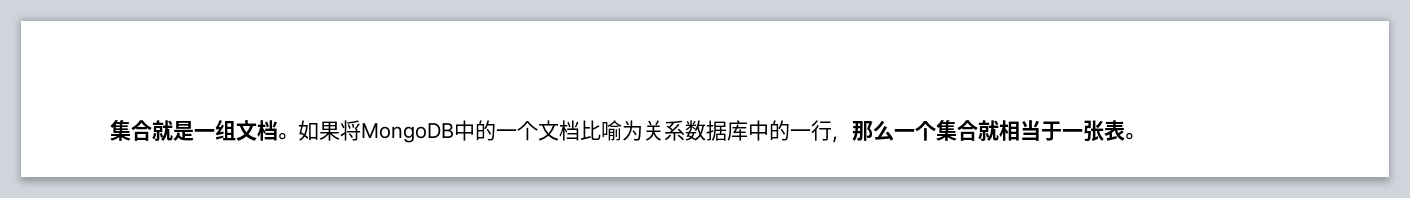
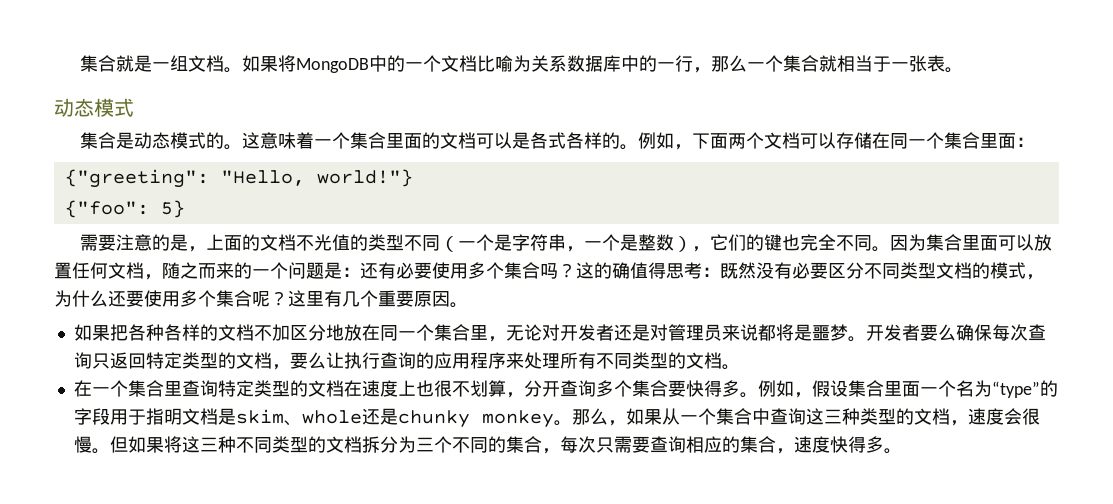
(1145, 136) none -> [54,98,134,117] [80,132,1035,150] [64,169,413,188] [64,200,185,218] [80,234,1053,252] [54,262,1044,280] [54,290,468,308] [73,324,1046,342] [73,352,740,370] [73,380,1058,398] [73,408,1040,428] [73,436,902,454] // 动态模式 // 集合是动态模式的。这意味着一个集合里面的文档可以是各式各样的。例如，下面两个文档可以存储在同一个集合里面： // {"greeting": "Hello, world!"} // {"foo": 5} // 需要注意的是，上面的文档不光值的类型不同（一个是字符串，一个是整数），它们的键也完全不同。因为集合里面可以放置任何文档，随之而来的一个问题是：还有必要使用多个集合吗？这的确值得思考：既然没有必要区分不同类型文档的模式，为什么还要使用多个集合呢？这里有几个重要原因。 // 如果把各种各样的文档不加区分地放在同一个集合里，无论对开发者还是对管理员来说都将是噩梦。开发者要么确保每次查询只返回特定类型的文档，要么让执行查询的应用程序来处理所有不同类型的文档。 // 在一个集合里查询特定类型的文档在速度上也很不划算，分开查询多个集合要快得多。例如，假设集合里面一个名为“type”的字段用于指明文档是skim、whole还是chunky monkey。那么，如果从一个集合中查询这三种类型的文档，速度会很慢。但如果将这三种不同类型的文档拆分为三个不同的集合，每次只需要查询相应的集合，速度快得多。

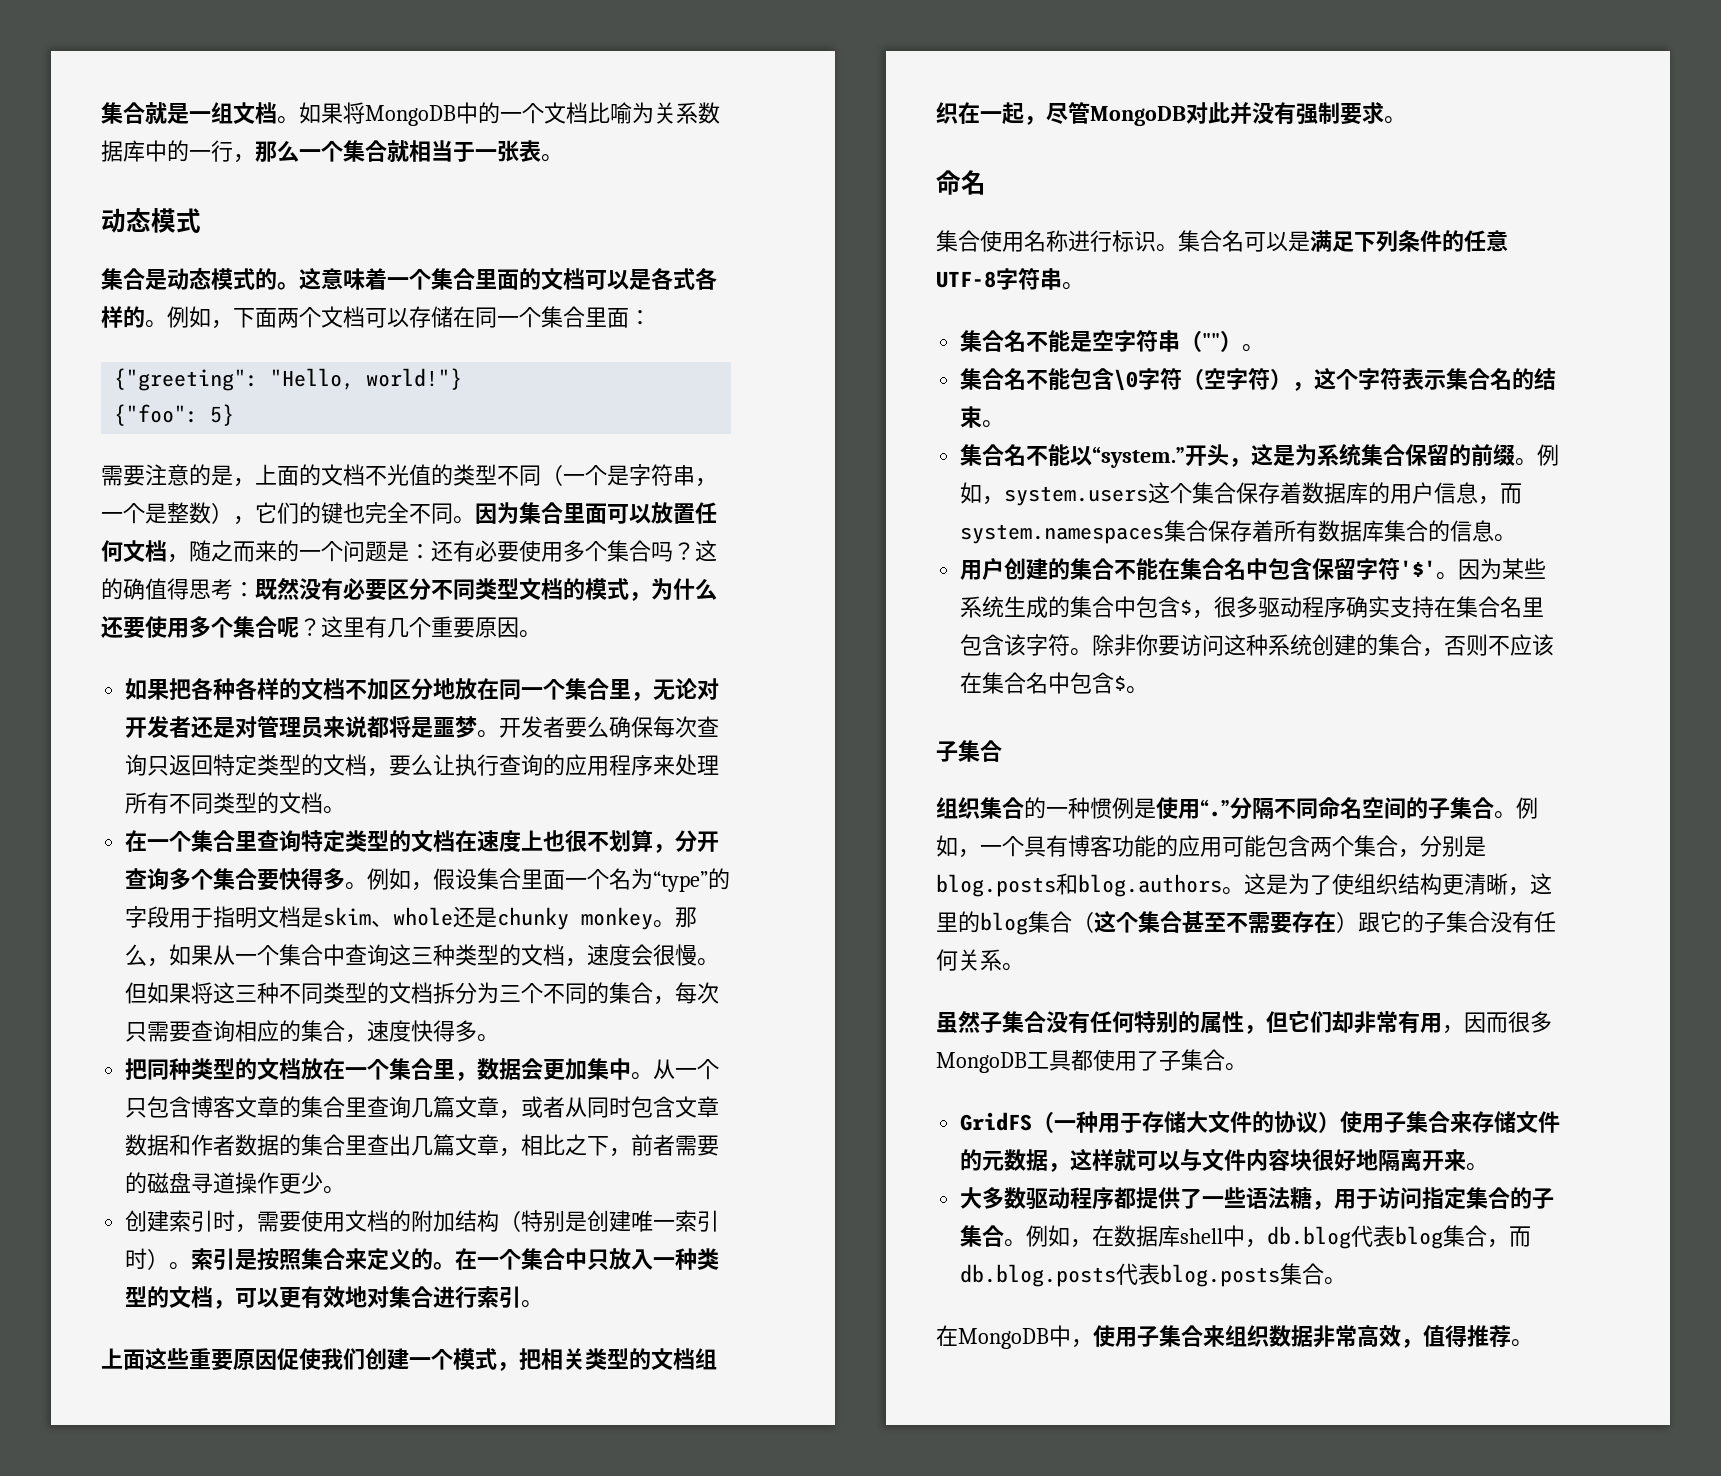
(902, 451) none -> [125,1058,720,1081] [125,1096,720,1119] [125,1134,720,1157] [125,1172,346,1194] [125,1210,720,1233] [125,1248,720,1270] [125,1285,544,1309] [101,1348,717,1371] [936,102,1406,126] [936,170,986,195] [936,230,1508,252] [936,268,1084,290] [960,330,1265,352] [960,368,1557,391] [960,406,1005,428] [960,443,1560,468] [960,482,1523,506] [960,520,1517,544] [960,558,1547,580] [960,596,1545,619] [960,634,1555,657] [960,672,1149,694] [936,740,1002,762] [936,797,1538,820] [936,835,1486,858] [936,873,1552,897] [936,911,1556,935] [936,949,1024,971] [936,1010,1552,1034] [936,1049,1247,1073] [960,1111,1561,1134] [960,1149,1489,1172] [960,1187,1555,1210] [960,1225,1532,1249] [960,1263,1347,1287] [936,1324,1533,1349] // 把同种类型的文档放在一个集合里，数据会更加集中。从一个只包含博客文章的集合里查询几篇文章，或者从同时包含文章数据和作者数据的集合里查出几篇文章，相比之下，前者需要的磁盘寻道操作更少。 // 创建索引时，需要使用文档的附加结构（特别是创建唯一索引时）。索引是按照集合来定义的。在一个集合中只放入一种类型的文档，可以更有效地对集合进行索引。 // 上面这些重要原因促使我们创建一个模式，把相关类型的文档组织在一起，尽管MongoDB对此并没有强制要求。 // 命名 // 集合使用名称进行标识。集合名可以是满足下列条件的任意UTF-8字符串。 // 集合名不能是空字符串（""）。 // 集合名不能包含\0字符（空字符），这个字符表示集合名的结束。 // 集合名不能以“system.”开头，这是为系统集合保留的前缀。例如，system.users这个集合保存着数据库的用户信息，而system.namespaces集合保存着所有数据库集合的信息。 // 用户创建的集合不能在集合名中包含保留字符'$'。因为某些系统生成的集合中包含$，很多驱动程序确实支持在集合名里包含该字符。除非你要访问这种系统创建的集合，否则不应该在集合名中包含$。 // 子集合 // 组织集合的一种惯例是使用“.”分隔不同命名空间的子集合。例如，一个具有博客功能的应用可能包含两个集合，分别是blog.posts和blog.authors。这是为了使组织结构更清晰，这里的blog集合（这个集合甚至不需要存在）跟它的子集合没有任何关系。 // 虽然子集合没有任何特别的属性，但它们却非常有用，因而很多MongoDB工具都使用了子集合。 // GridFS（一种用于存储大文件的协议）使用子集合来存储文件的元数据，这样就可以与文件内容块很好地隔离开来。 // 大多数驱动程序都提供了一些语法糖，用于访问指定集合的子集合。例如，在数据库shell中，db.blog代表blog集合，而db.blog.posts代表blog.posts集合。 // 在MongoDB中，使用子集合来组织数据非常高效，值得推荐。

